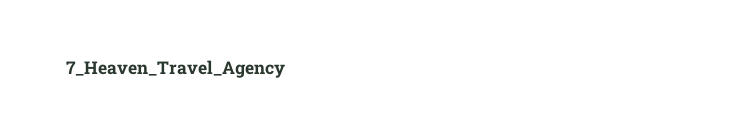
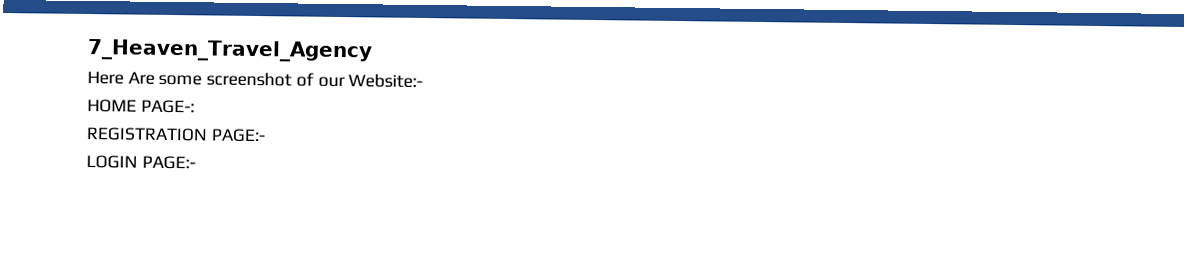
(285, 69) none -> [87,71,424,88] [87,99,195,114] [86,127,266,143] [86,154,196,170] // Here Are some screenshot of our Website:- // HOME PAGE-: // REGISTRATION PAGE:- // LOGIN PAGE:-

